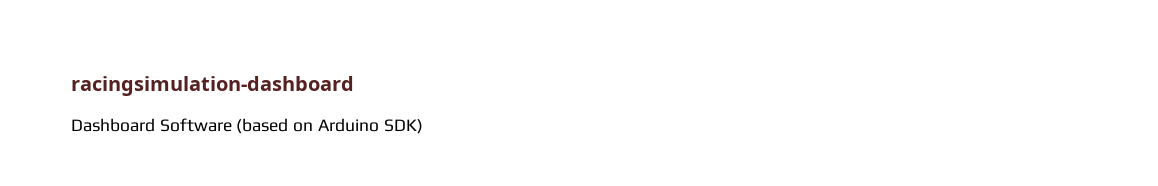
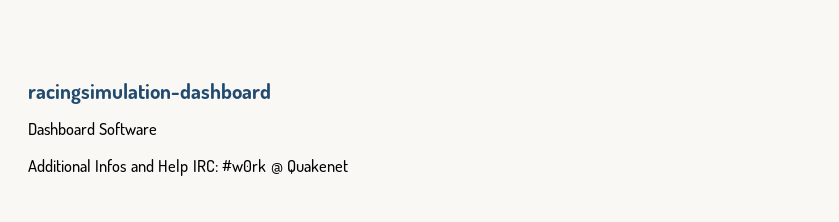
[236,118,423,134] (based on Arduino SDK) -> [28,159,349,176] // Additional Infos and Help IRC: #w0rk @ Quakenet

